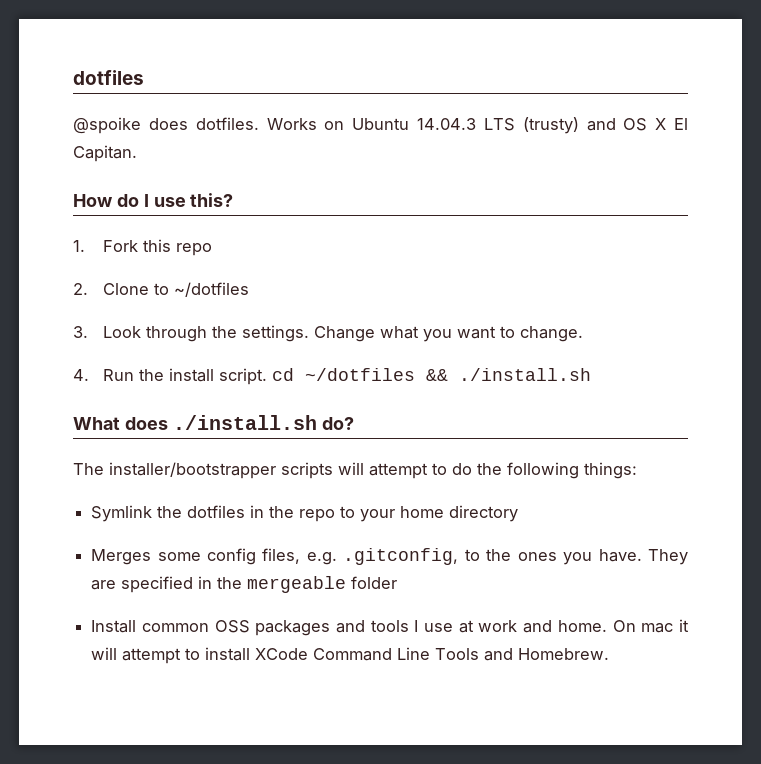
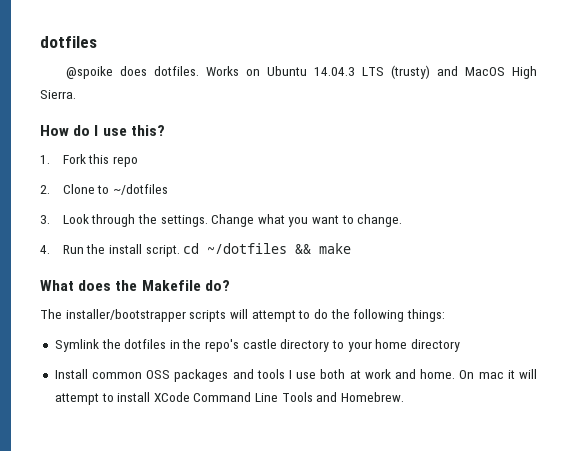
[623,118,689,131] [73,145,137,162] OS X El Capitan. -> [464,66,537,79] [40,90,76,99] MacOS High Sierra.
[458,368,591,381] ./install.sh -> [319,243,352,254] make
[172,415,317,430] ./install.sh -> [115,280,201,291] the Makefile
[299,509,336,522] repo -> [205,339,330,352] repo's castle directory
[91,548,688,565] [91,576,398,593] // Merges some config files, e.g. .gitconfig, to the ones you have. They are specified in the mergeable folder -> (460, 345) none
(454, 627) none -> [320,369,346,379] both

